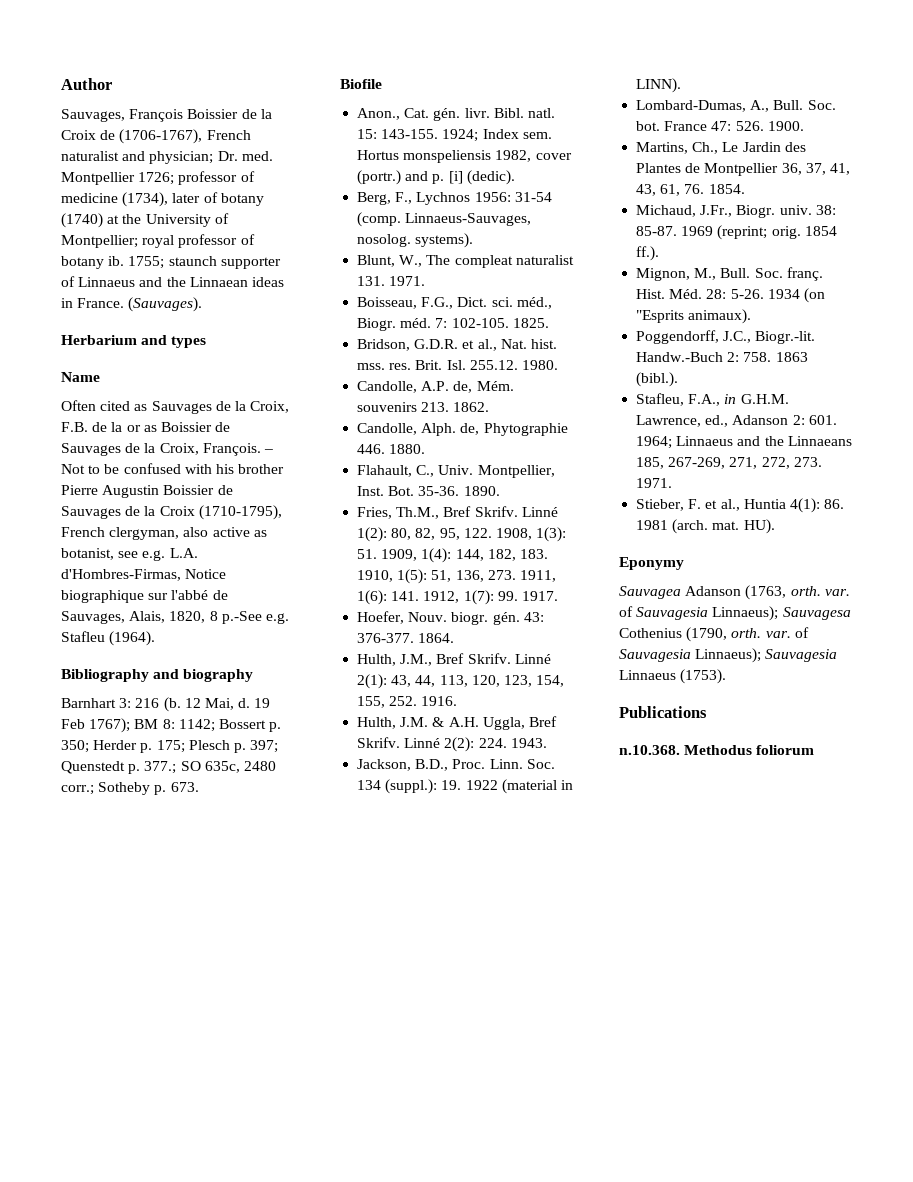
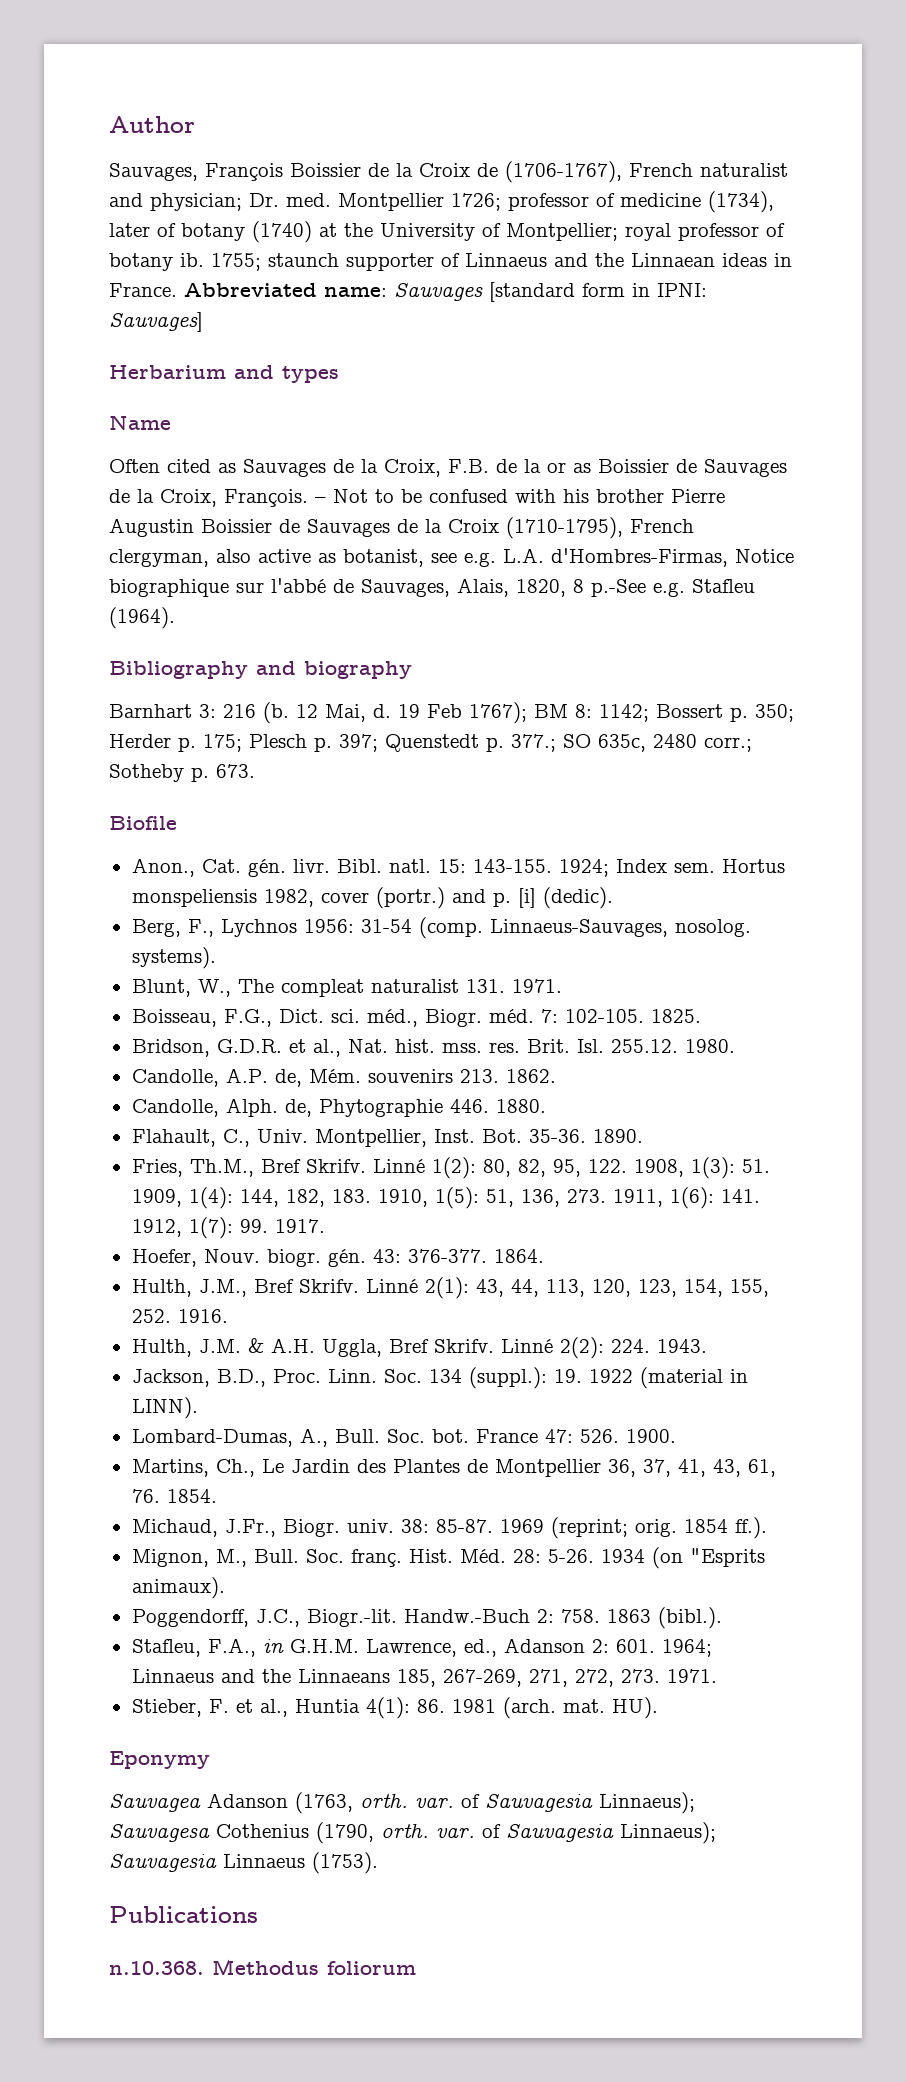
[128,297,203,312] (Sauvages). -> [184,282,707,302] [109,312,203,332] Abbreviated name: Sauvages [standard form in IPNI: Sauvages]

